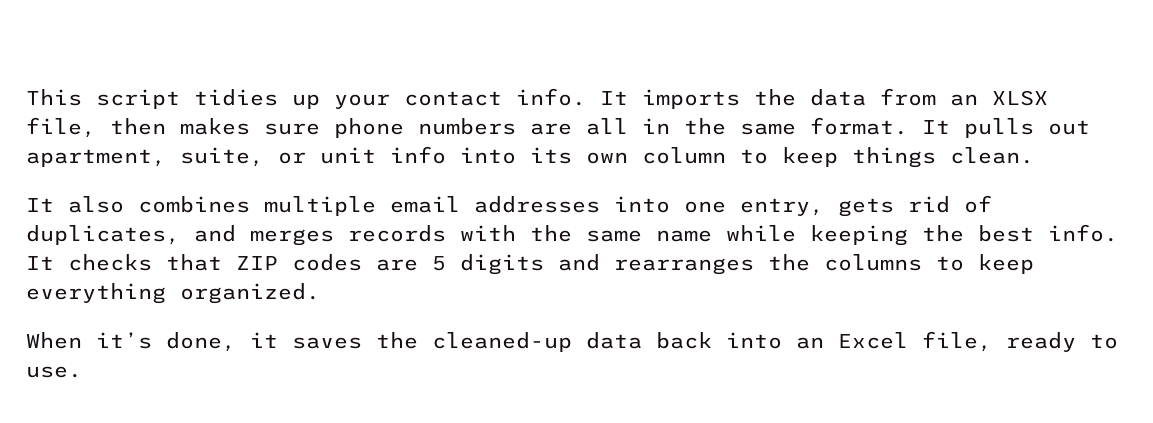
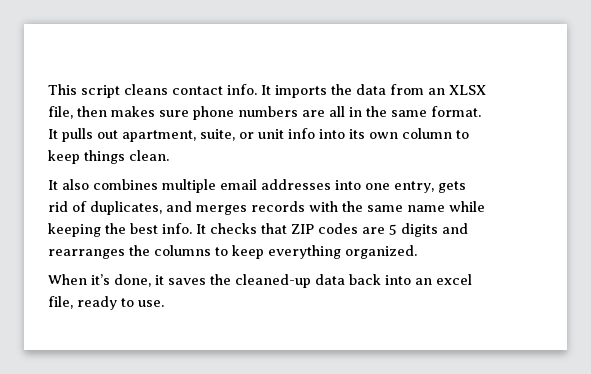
[194,89,390,109] tidies up your -> [124,84,168,95] cleans
[838,332,908,349] Excel -> [436,274,472,285] excel

